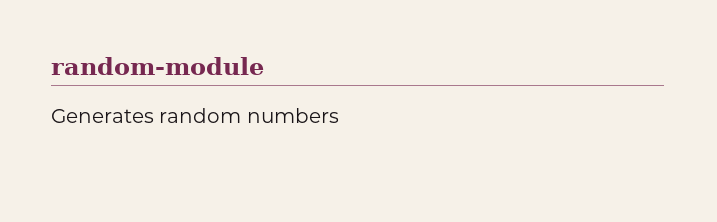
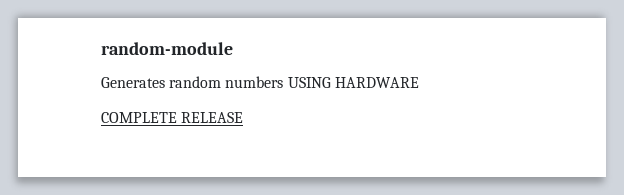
(339, 115) none -> [287,77,419,88] [101,112,244,123] USING HARDWARE // COMPLETE RELEASE

